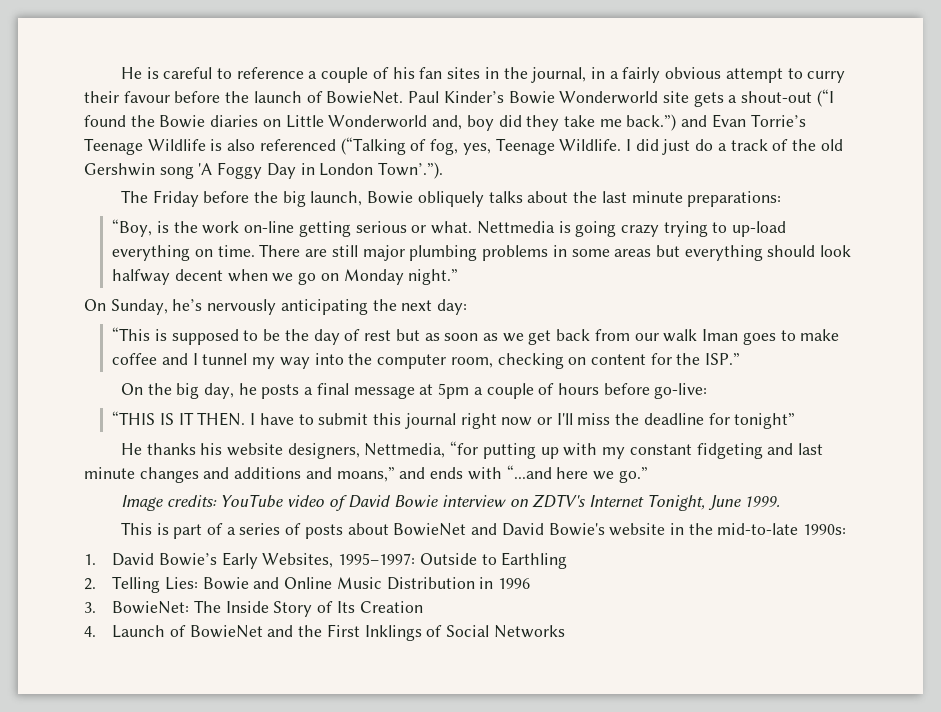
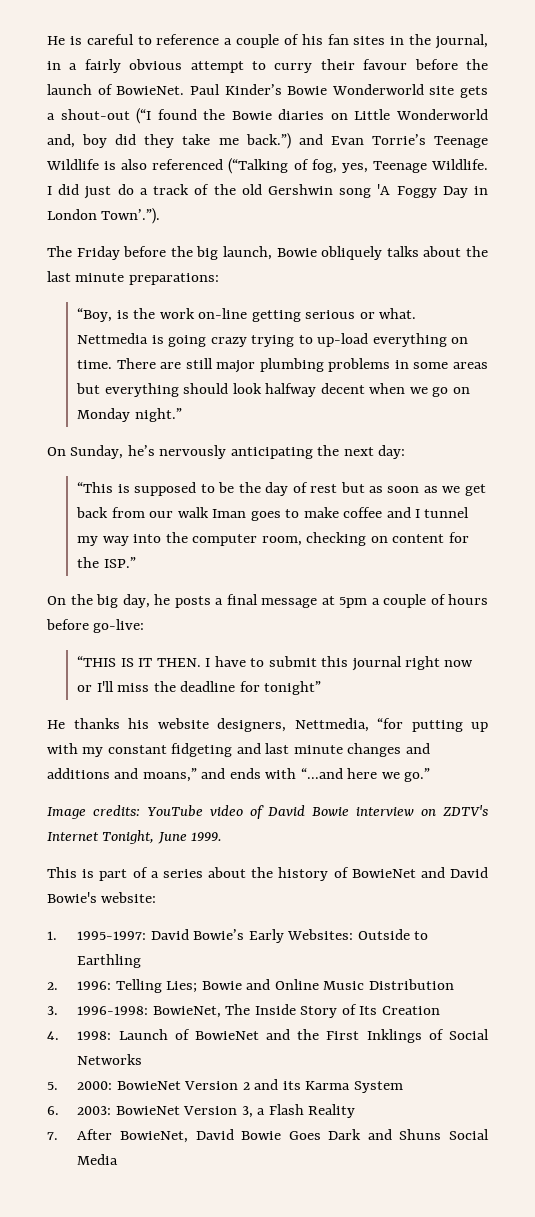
[285,523,847,539] of posts about BowieNet and David Bowie's website in the mid-to-late 1990s: -> [208,867,489,881] [47,892,157,903] about the history of BowieNet and David Bowie's website:
(96, 559) none -> [77,931,147,940] 1995-1997:
[262,553,416,568] Websites, 1995–1997: -> [287,929,354,940] Websites:
[112,576,199,593] Telling Lies: -> [77,979,198,993] 1996: Telling Lies;
[479,577,531,589] in 1996 -> (454, 984) none
[112,601,190,614] BowieNet: -> [77,1006,221,1018] 1996-1998: BowieNet,
(96, 631) none -> [77,1031,112,1040] 1998:
(565, 631) none -> [47,1079,403,1093] [47,1104,356,1118] [47,1129,489,1143] [77,1154,119,1165] // 5. 2000: BowieNet Version 2 and its Karma System // 6. 2003: BowieNet Version 3, a Flash Reality // 7. After BowieNet, David Bowie Goes Dark and Shuns Social Media

